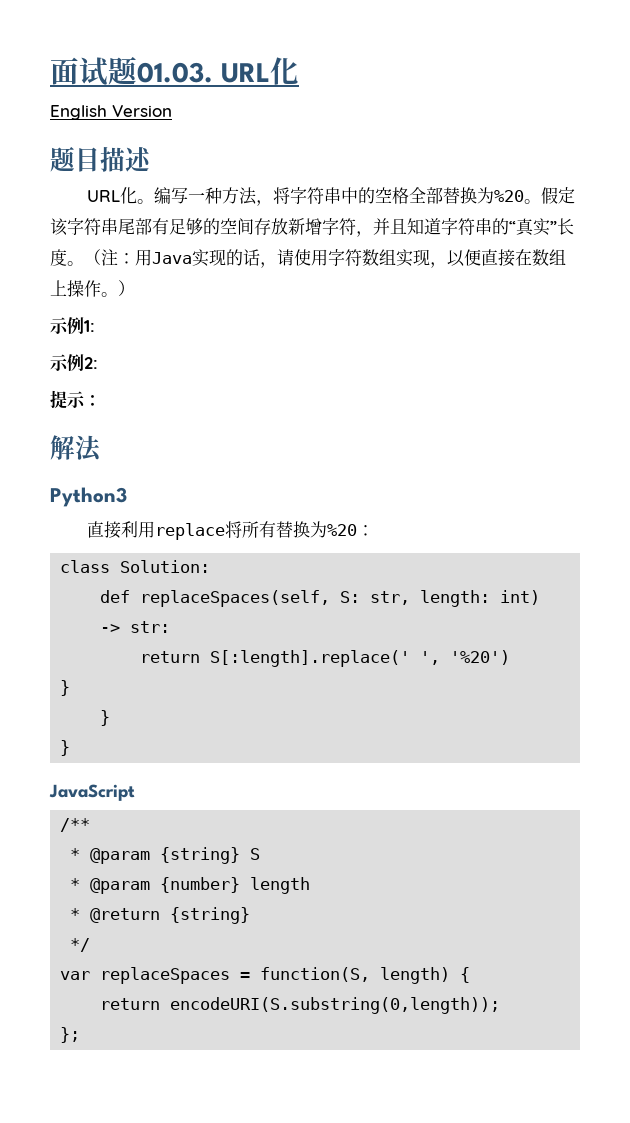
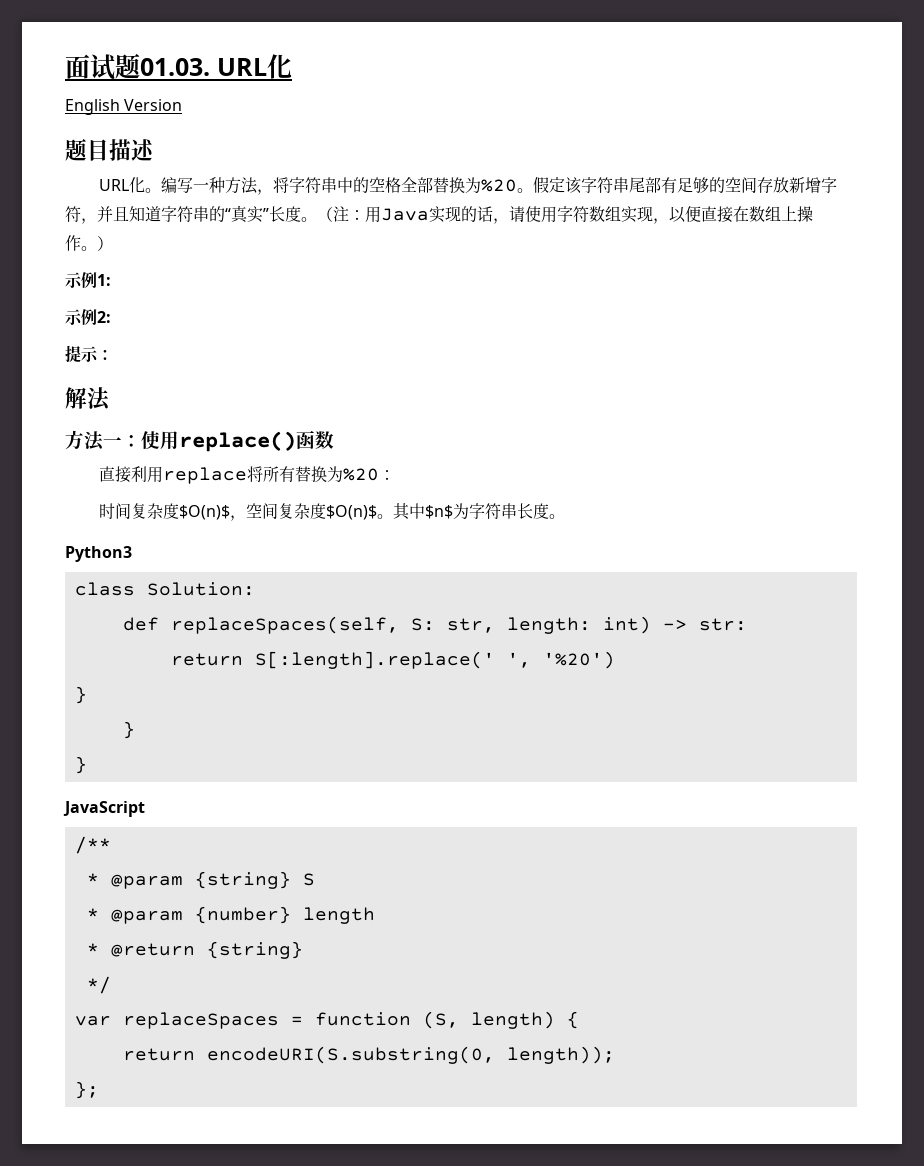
[50,487,127,507] Python3 -> [65,430,334,452] 方法一：使用replace()函数
(375, 530) none -> [99,503,566,521] [65,546,132,562] // 时间复杂度$O(n)$，空间复杂度$O(n)$。其中$n$为字符串长度。 // Python3
[260,967,371,982] function(S, -> [314,1011,459,1029] function (S,
[170,997,501,1014] encodeURI(S.substring(0,length)); -> [206,1046,615,1064] encodeURI(S.substring(0, length));

